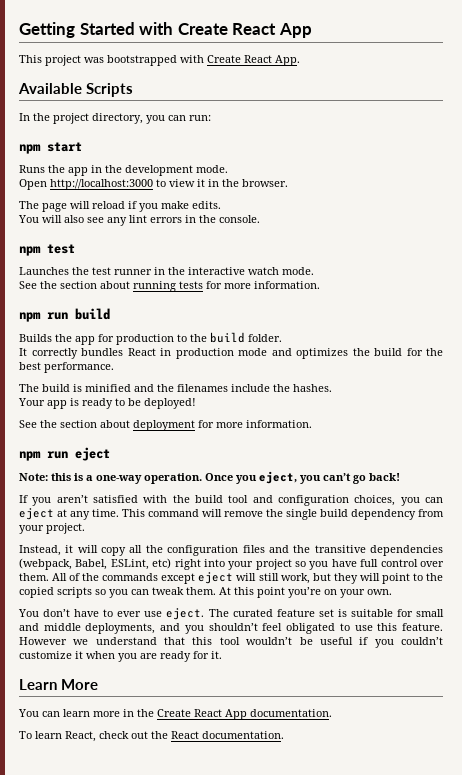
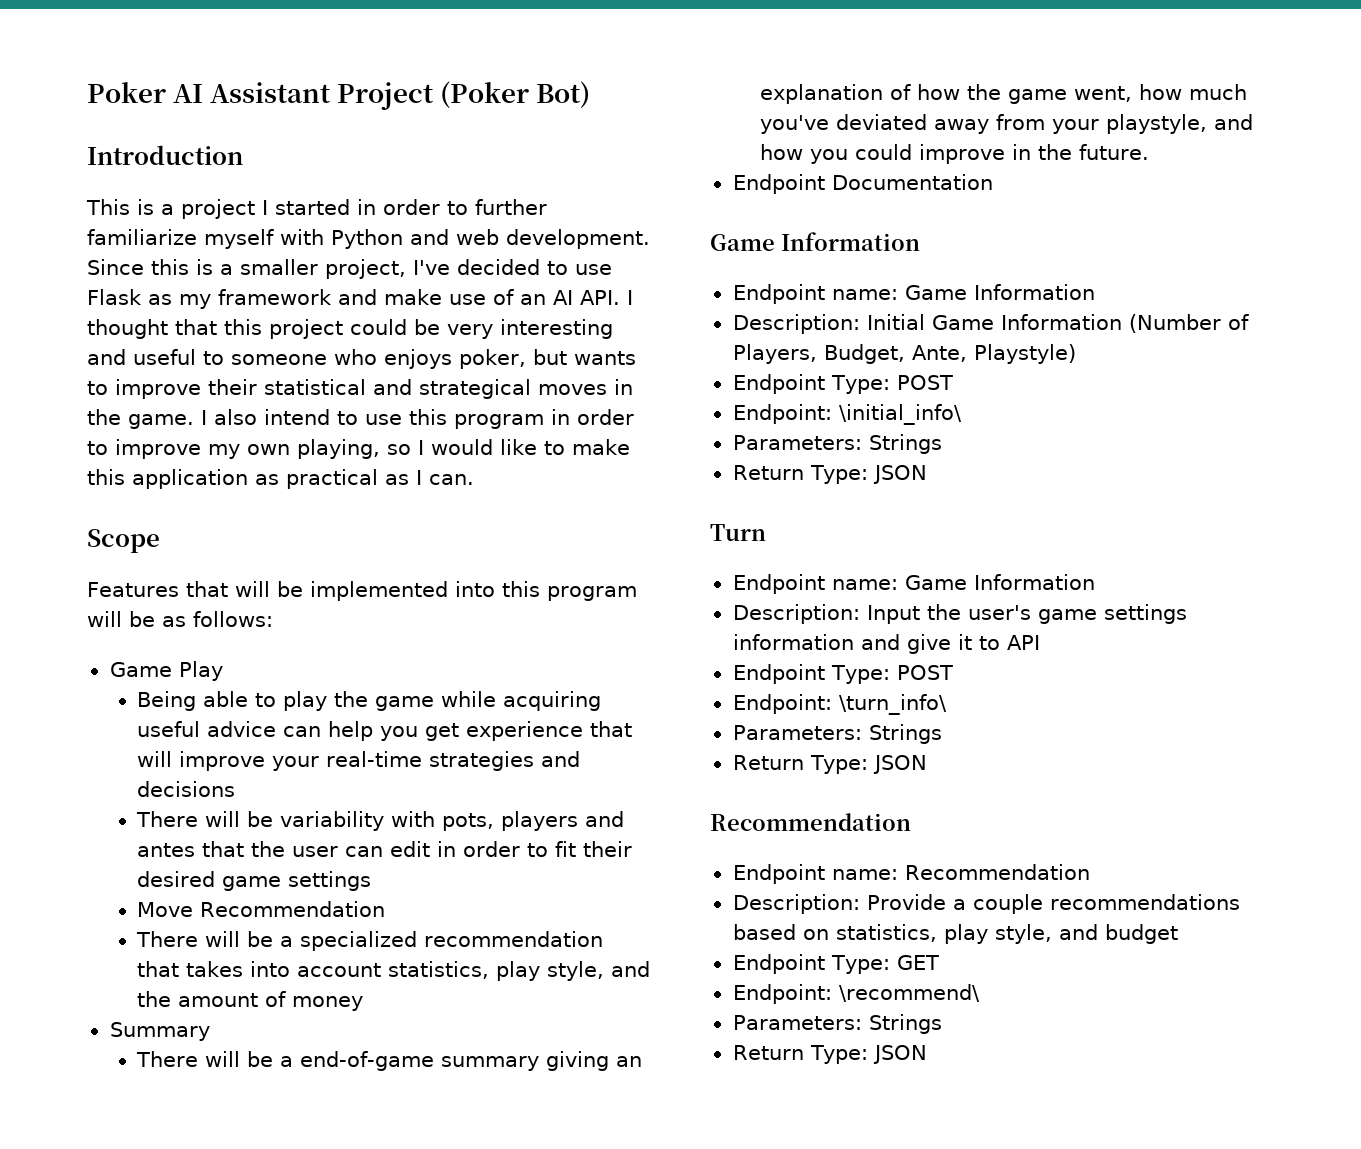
[19,22,312,38] [19,55,300,66] [18,83,134,97] [19,113,211,124] [19,142,82,154] [19,165,228,176] [19,179,288,190] [19,201,221,212] [18,215,260,226] [19,244,75,256] [19,267,314,275] [19,281,320,292] [19,308,110,322] [19,332,282,345] [19,348,443,359] [19,362,114,373] [19,384,332,392] [18,398,196,409] [19,420,312,431] [19,447,110,461] [19,471,400,484] [19,495,443,506] [19,508,444,520] [19,523,85,534] [19,545,444,556] [19,558,444,570] [19,572,443,584] [19,587,392,598] [18,608,444,620] [19,623,444,634] [19,637,444,648] [19,651,222,662] [19,679,99,690] [18,709,332,720] [19,731,284,742] Getting Started with Create React App // This project was bootstrapped with Create React App. // Available Scripts // In the project directory, you can run: // npm start // Runs the app in the development mode. // Open http://localhost:3000 to view it in the browser. // The page will reload if you make edits. // You will also see any lint errors in the console. // npm test // Launches the test runner in the interactive watch mode. // See the section about running tests for more information. // npm run build // Builds the app for production to the build folder. // It correctly bundles React in production mode and optimizes the build for the best performance. // The build is minified and the filenames include the hashes. // Your app is ready to be deployed! // See the section about deployment for more information. // npm run eject // Note: this is a one-way operation. Once you eject, you can’t go back! // If you aren’t satisfied with the build tool and configuration choices, you can eject at any time. This command will remove the single build dependency from your project. // Instead, it will copy all the configuration files and the transitive dependencies (webpack, Babel, ESLint, etc) right into your project so you have full control over them. All of the commands except eject will still work, but they will point to the copied scripts so you can tweak them. At this point you’re on your own. // You don’t have to ever use eject. The curated feature set is suitable for small and middle deployments, and you shouldn’t feel obligated to use this feature. However we understand that this tool wouldn’t be useful if you couldn’t customize it when you are ready for it. // Learn More // You can learn more in the Create React App documentation. // To learn React, check out the React documentation. -> [87,81,591,110] [87,145,243,165] [86,199,547,219] [87,229,650,249] [87,259,612,279] [87,289,633,309] [87,319,613,339] [87,349,636,369] [87,379,633,399] [87,409,634,429] [87,439,630,459] [87,469,474,489] [87,529,160,553] [87,581,637,601] [87,611,273,627] [109,661,223,681] [137,691,602,711] [137,721,633,741] [137,751,581,771] [137,781,236,797] [136,811,625,831] [137,841,633,857] [137,871,372,891] [137,901,386,917] [136,931,604,951] [137,961,651,981] [137,991,364,1011] [109,1022,210,1041] [136,1051,643,1071] [760,84,1248,104] [760,114,1254,134] [760,144,1150,164] [732,174,993,194] [710,232,920,251] [732,284,1095,304] [732,314,1249,334] [732,344,1076,364] [732,374,953,394] [732,404,962,425] [732,434,942,454] [732,465,928,484] [710,524,766,541] [732,574,1095,594] [732,604,1187,624] [732,634,1040,654] [732,664,953,684] [732,694,947,715] [732,724,942,744] [732,755,928,774] [710,813,911,831] [732,864,1090,884] [732,894,1240,914] [732,924,1178,944] [732,954,939,974] [732,984,980,1004] [732,1014,942,1034] [732,1045,928,1064] Poker AI Assistant Project (Poker Bot) // Introduction // This is a project I started in order to further familiarize myself with Python and web development. Since this is a smaller project, I've decided to use Flask as my framework and make use of an AI API. I thought that this project could be very interesting and useful to someone who enjoys poker, but wants to improve their statistical and strategical moves in the game. I also intend to use this program in order to improve my own playing, so I would like to make this application as practical as I can. // Scope // Features that will be implemented into this program will be as follows: // Game Play // Being able to play the game while acquiring useful advice can help you get experience that will improve your real-time strategies and decisions // There will be variability with pots, players and antes that the user can edit in order to fit their desired game settings // Move Recommendation // There will be a specialized recommendation that takes into account statistics, play style, and the amount of money // Summary // There will be a end-of-game summary giving an explanation of how the game went, how much you've deviated away from your playstyle, and how you could improve in the future. // Endpoint Documentation // Game Information // Endpoint name: Game Information // Description: Initial Game Information (Number of Players, Budget, Ante, Playstyle) // Endpoint Type: POST // Endpoint: \initial_info\ // Parameters: Strings // Return Type: JSON // Turn // Endpoint name: Game Information // Description: Input the user's game settings information and give it to API // Endpoint Type: POST // Endpoint: \turn_info\ // Parameters: Strings // Return Type: JSON // Recommendation // Endpoint name: Recommendation // Description: Provide a couple recommendations based on statistics, play style, and budget // Endpoint Type: GET // Endpoint: \recommend\ // Parameters: Strings // Return Type: JSON

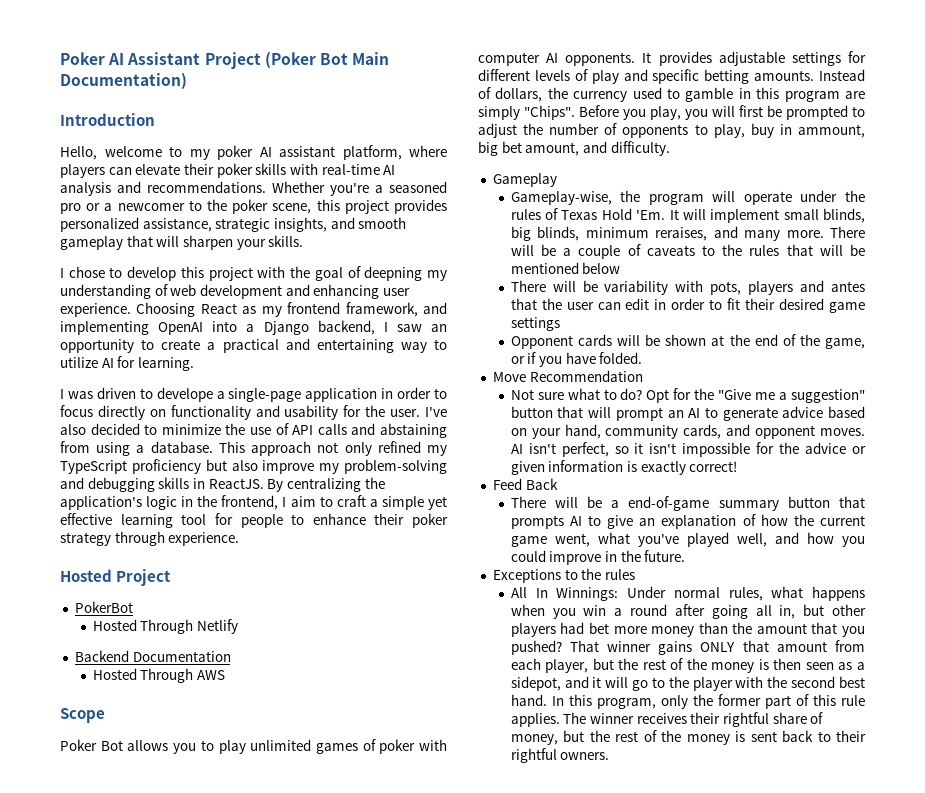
[536,81,591,108] [87,145,243,165] [86,199,547,219] [87,229,650,249] [87,259,612,279] [87,289,633,309] [87,319,613,339] [87,349,636,369] [87,379,633,399] [87,409,634,429] [87,439,630,459] [87,469,474,489] [87,529,160,553] [87,581,637,601] [87,611,273,627] [109,661,223,681] [137,691,602,711] [137,721,633,741] [137,751,581,771] [137,781,236,797] Bot) // Introduction // This is a project I started in order to further familiarize myself with Python and web development. Since this is a smaller project, I've decided to use Flask as my framework and make use of an AI API. I thought that this project could be very interesting and useful to someone who enjoys poker, but wants to improve their statistical and strategical moves in the game. I also intend to use this program in order to improve my own playing, so I would like to make this application as practical as I can. // Scope // Features that will be implemented into this program will be as follows: // Game Play // Being able to play the game while acquiring useful advice can help you get experience that will improve your real-time strategies and decisions -> [319,52,390,65] [60,73,187,90] [60,113,155,126] [60,145,447,160] [60,163,396,178] [60,181,447,196] [60,199,447,214] [60,217,407,232] [60,235,304,250] [60,266,447,281] [60,284,410,299] [60,302,448,317] [60,320,447,335] [60,338,447,353] [60,356,194,371] [60,387,447,402] [60,405,448,420] [60,423,447,438] [60,441,448,456] [60,459,447,474] [60,477,385,492] [60,495,447,510] [60,513,448,528] [60,531,240,546] [60,569,172,586] [74,601,133,613] [92,619,239,634] [74,650,231,662] [92,668,226,683] [60,708,105,723] [60,739,447,754] [478,51,866,66] [478,69,865,84] [478,87,865,102] [478,105,865,120] [478,123,865,138] [478,141,670,156] [492,173,557,187] [510,190,865,205] [510,208,865,223] [510,226,865,241] [510,244,865,259] [510,262,621,274] Bot Main Documentation) // Introduction // Hello, welcome to my poker AI assistant platform, where players can elevate their poker skills with real-time AI analysis and recommendations. Whether you're a seasoned pro or a newcomer to the poker scene, this project provides personalized assistance, strategic insights, and smooth gameplay that will sharpen your skills. // I chose to develop this project with the goal of deepning my understanding of web development and enhancing user experience. Choosing React as my frontend framework, and implementing OpenAI into a Django backend, I saw an opportunity to create a practical and entertaining way to utilize AI for learning. // I was driven to develope a single-page application in order to focus directly on functionality and usability for the user. I've also decided to minimize the use of API calls and abstaining from using a database. This approach not only refined my TypeScript proficiency but also improve my problem-solving and debugging skills in ReactJS. By centralizing the application's logic in the frontend, I aim to craft a simple yet effective learning tool for people to enhance their poker strategy through experience. // Hosted Project // PokerBot // Hosted Through Netlify // Backend Documentation // Hosted Through AWS // Scope // Poker Bot allows you to play unlimited games of poker with computer AI opponents. It provides adjustable settings for different levels of play and specific betting amounts. Instead of dollars, the currency used to gamble in this program are simply "Chips". Before you play, you will first be prompted to adjust the number of opponents to play, buy in ammount, big bet amount, and difficulty. // Gameplay // Gameplay-wise, the program will operate under the rules of Texas Hold 'Em. It will implement small blinds, big blinds, minimum reraises, and many more. There will be a couple of caveats to the rules that will be mentioned below
[137,901,386,917] [136,931,604,951] [137,961,651,981] [137,991,364,1011] [109,1022,210,1041] Move Recommendation // There will be a specialized recommendation that takes into account statistics, play style, and the amount of money // Summary -> [510,334,866,349] [510,352,643,367] [492,370,643,382] [510,388,865,403] [510,406,865,421] [510,424,865,439] [510,442,866,457] [510,460,738,475] [492,478,558,490] Opponent cards will be shown at the end of the game, or if you have folded. // Move Recommendation // Not sure what to do? Opt for the "Give me a suggestion" button that will prompt an AI to generate advice based on your hand, community cards, and opponent moves. AI isn't perfect, so it isn't impossible for the advice or given information is exactly correct! // Feed Back
[546,1051,610,1071] giving -> [787,496,865,508] [510,515,634,529] button that prompts AI to give
(1002, 92) none -> [819,515,865,526] current
[1139,84,1248,100] [760,114,1208,134] how much you've deviated away from your playstyle, -> [597,532,767,547] what you've played well,
[732,174,993,194] [710,232,920,251] [732,284,1095,304] [732,314,1249,334] [732,344,1076,364] [732,374,953,394] [732,404,962,425] [732,434,942,454] [732,465,928,484] [710,524,766,541] [732,574,1095,594] [732,604,1187,624] [732,634,1040,654] [732,664,953,684] [732,694,947,715] [732,724,942,744] [732,755,928,774] [710,813,911,831] [732,864,1090,884] [732,894,1240,914] [732,924,1178,944] [732,954,939,974] [732,984,980,1004] [732,1014,942,1034] [732,1045,928,1064] Endpoint Documentation // Game Information // Endpoint name: Game Information // Description: Initial Game Information (Number of Players, Budget, Ante, Playstyle) // Endpoint Type: POST // Endpoint: \initial_info\ // Parameters: Strings // Return Type: JSON // Turn // Endpoint name: Game Information // Description: Input the user's game settings information and give it to API // Endpoint Type: POST // Endpoint: \turn_info\ // Parameters: Strings // Return Type: JSON // Recommendation // Endpoint name: Recommendation // Description: Provide a couple recommendations based on statistics, play style, and budget // Endpoint Type: GET // Endpoint: \recommend\ // Parameters: Strings // Return Type: JSON -> [492,568,635,583] [510,586,865,601] [510,604,866,619] [510,622,865,637] [510,640,865,655] [510,658,865,673] [510,676,865,691] [510,694,865,709] [510,712,824,727] [510,730,866,745] [510,748,610,763] Exceptions to the rules // All In Winnings: Under normal rules, what happens when you win a round after going all in, but other players had bet more money than the amount that you pushed? That winner gains ONLY that amount from each player, but the rest of the money is then seen as a sidepot, and it will go to the player with the second best hand. In this program, only the former part of this rule applies. The winner receives their rightful share of money, but the rest of the money is sent back to their rightful owners.

